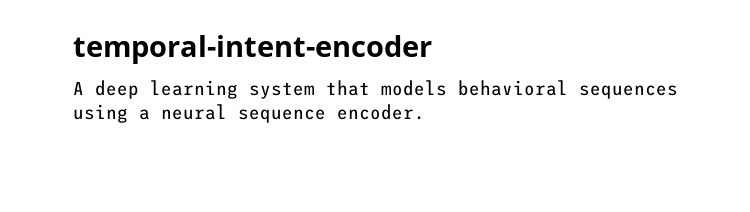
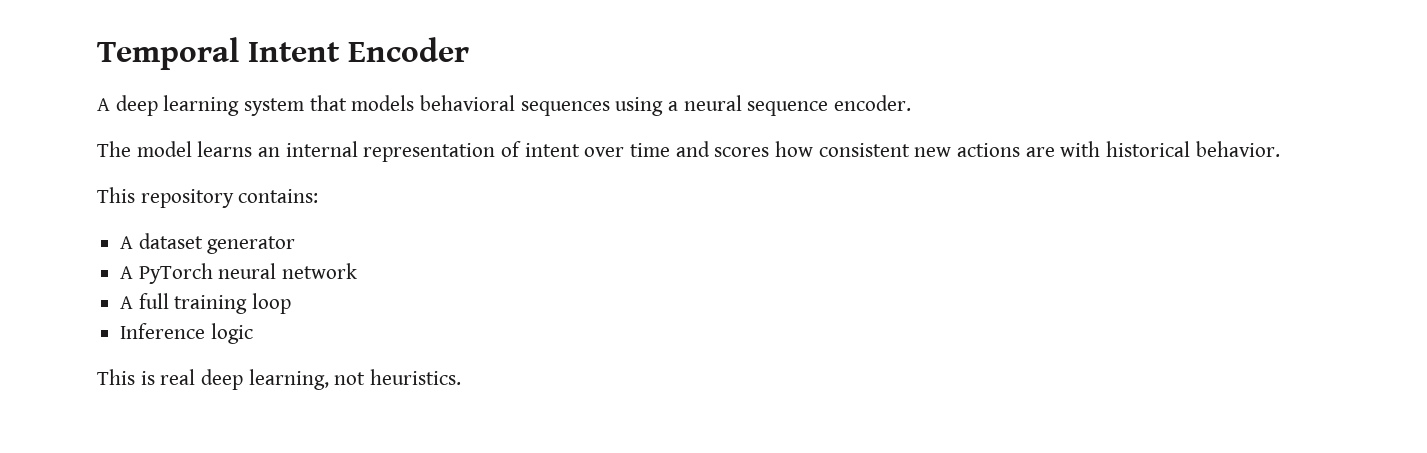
[73,35,432,64] temporal-intent-encoder -> [97,37,469,70] Temporal Intent Encoder
(425, 112) none -> [97,141,1280,162] [97,187,319,208] [120,233,296,254] [120,263,358,284] [120,293,292,314] [120,323,253,344] [97,369,462,390] // The model learns an internal representation of intent over time and scores how consistent new actions are with historical behavior. // This repository contains: // A dataset generator // A PyTorch neural network // A full training loop // Inference logic // This is real deep learning, not heuristics.

